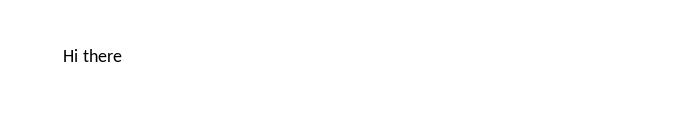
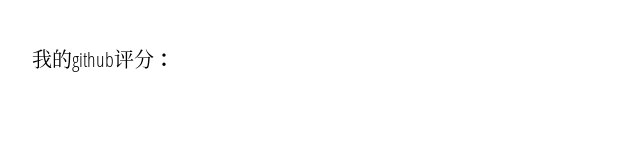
[63,49,122,62] Hi there -> [32,49,174,72] 我的github评分：

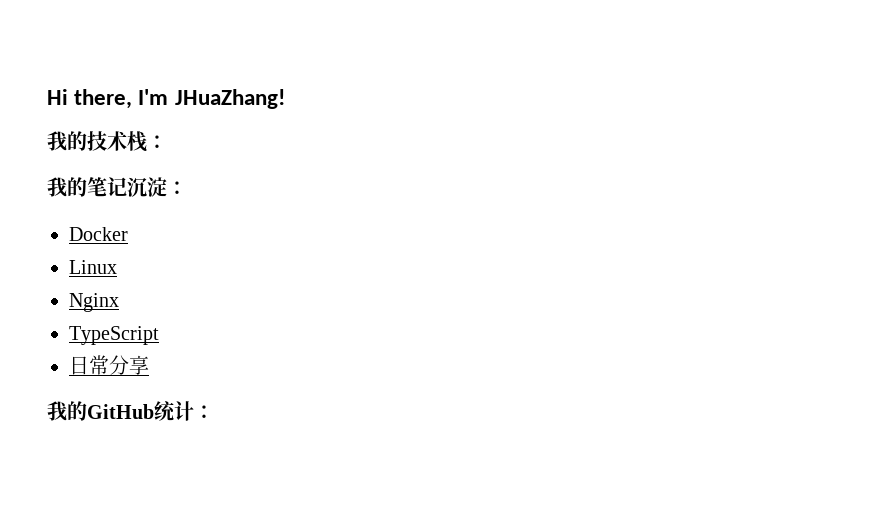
[32,49,154,72] 我的github评分 -> [47,89,285,109] [47,131,167,152] [47,177,187,197] [69,227,128,241] [69,260,117,274] [69,293,119,312] [69,326,159,345] [69,355,149,375] [47,401,194,421] Hi there, I'm JHuaZhang! // 我的技术栈： // 我的笔记沉淀： // Docker // Linux // Nginx // TypeScript // 日常分享 // 我的GitHub统计

